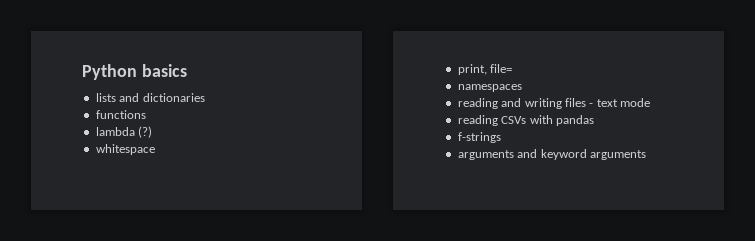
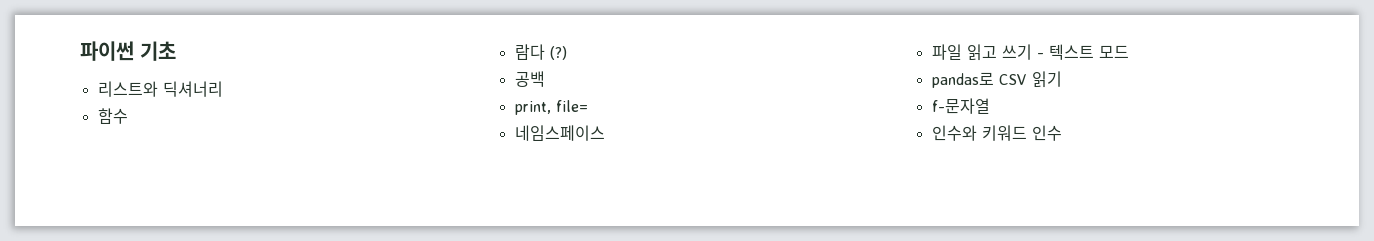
[82,64,187,80] [95,93,205,102] [95,110,146,119] [95,127,135,136] Python basics // lists and dictionaries // functions // lambda -> [80,41,176,61] [97,81,223,97] [97,108,128,124] [514,44,545,60] 파이썬 기초 // 리스트와 딕셔너리 // 함수 // 람다
[95,144,155,155] whitespace -> [514,71,545,87] 공백
[457,84,522,92] [457,98,650,109] [457,115,594,126] [457,132,501,143] [457,149,646,160] namespaces // reading and writing files - text mode // reading CSVs with pandas // f-strings // arguments and keyword arguments -> [514,125,605,141] [931,44,1129,61] [931,71,1062,88] [931,98,990,114] [931,125,1062,141] 네임스페이스 // 파일 읽고 쓰기 - 텍스트 모드 // pandas로 CSV 읽기 // f-문자열 // 인수와 키워드 인수

